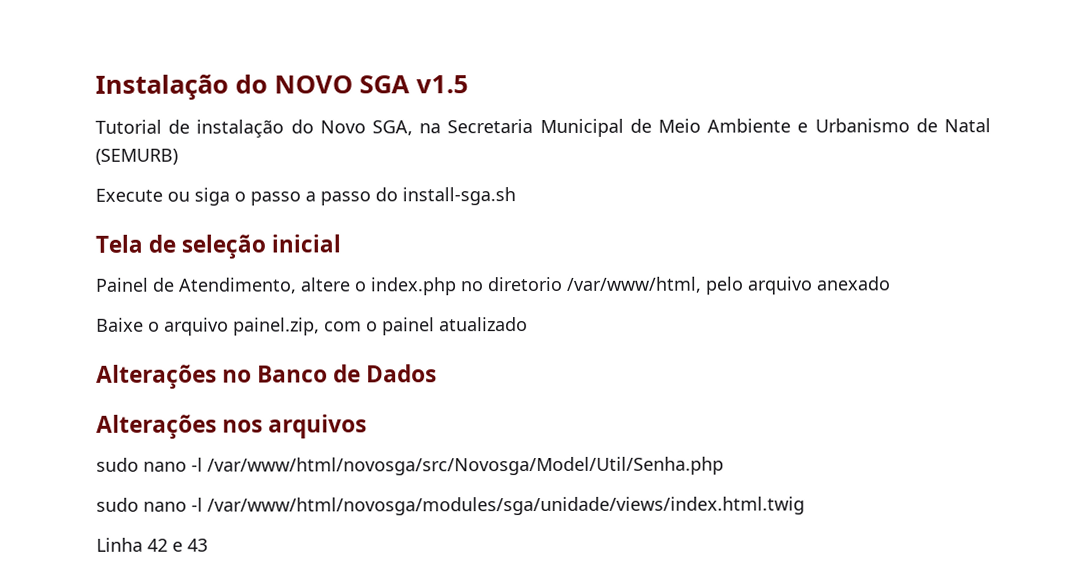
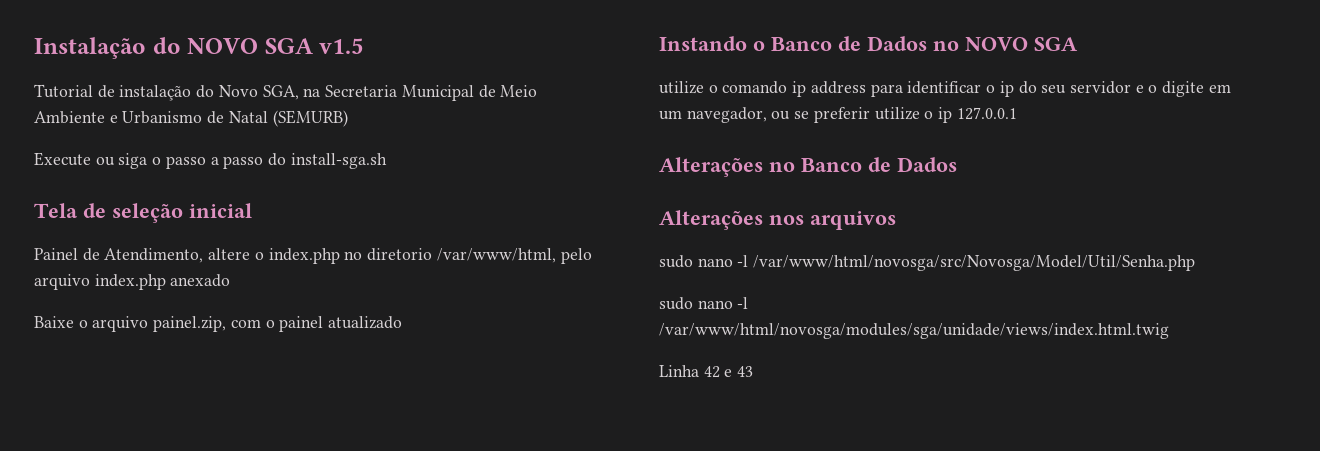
(813, 285) none -> [94,274,166,290] index.php
(528, 324) none -> [659,36,1078,51] [659,81,1231,97] [659,107,1017,123] // Instando o Banco de Dados no NOVO SGA // utilize o comando ip address para identificar o ip do seu servidor e o digite em um navegador, ou se preferir utilize o ip 127.0.0.1

